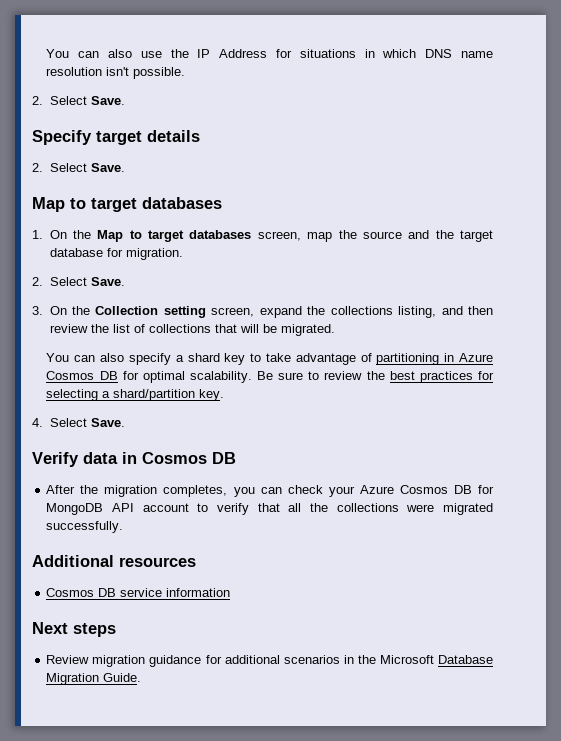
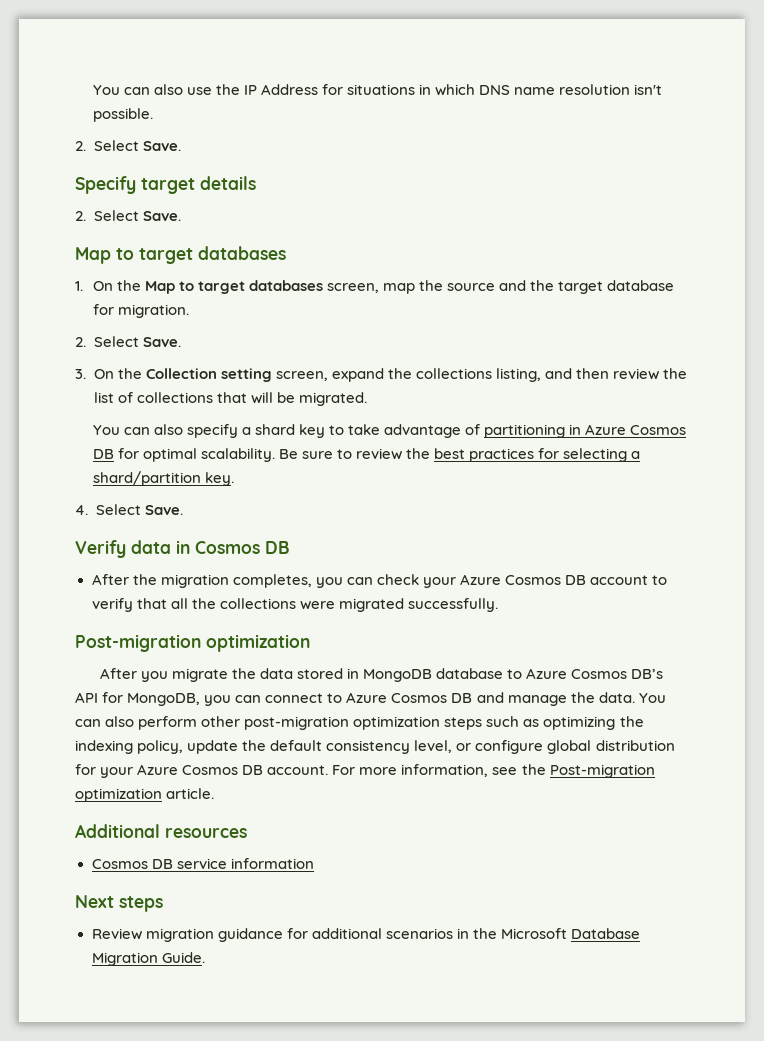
[478,485,494,494] [46,503,134,515] for MongoDB API -> (587, 580) none
(124, 527) none -> [75,634,310,652] [99,668,664,682] [75,692,666,706] [75,716,644,730] [75,740,675,754] [75,764,655,778] [75,788,215,802] // Post-migration optimization // After you migrate the data stored in MongoDB database to Azure Cosmos DB’s API for MongoDB, you can connect to Azure Cosmos DB and manage the data. You can also perform other post-migration optimization steps such as optimizing the indexing policy, update the default consistency level, or configure global distribution for your Azure Cosmos DB account. For more information, see the Post-migration optimization article.

